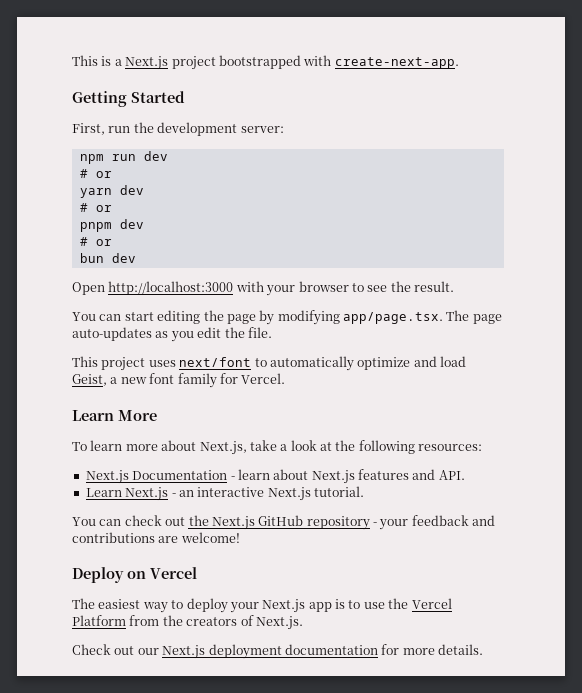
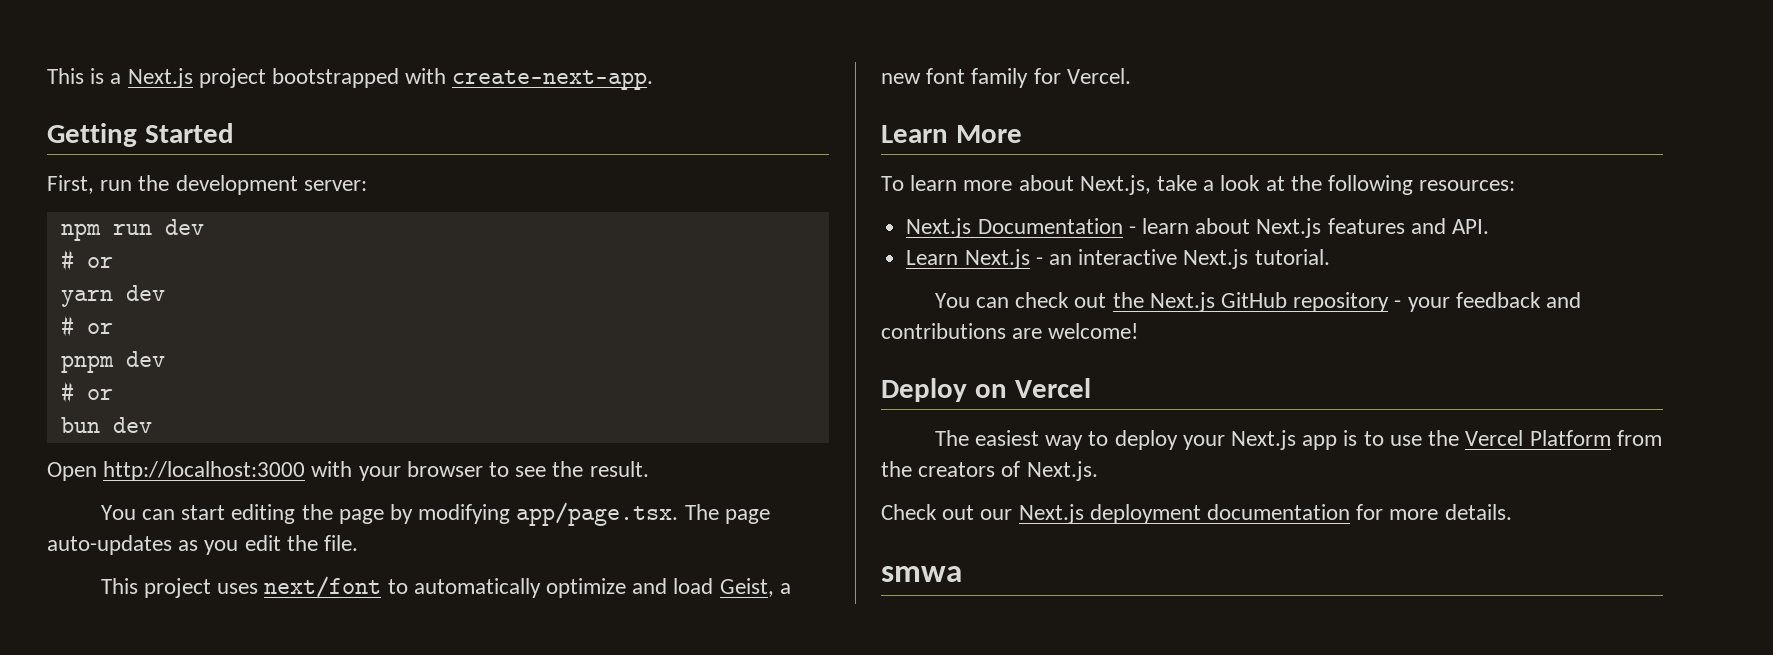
(483, 649) none -> [881,566,962,582] // smwa

